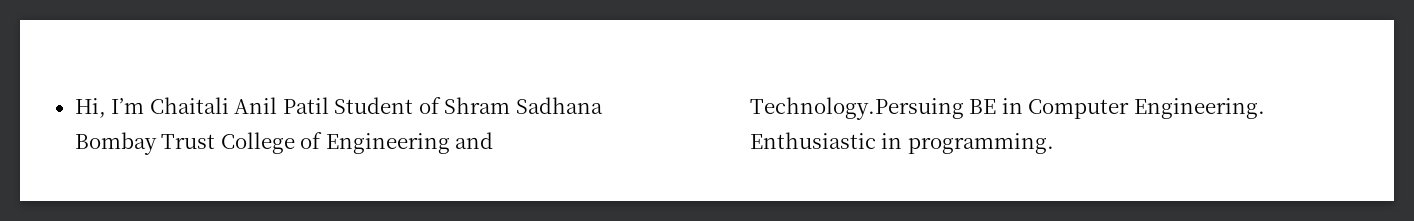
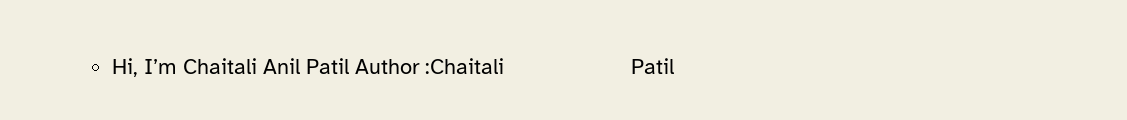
[334,97,603,114] [74,132,494,155] [749,97,1265,120] [749,132,1054,154] Student of Shram Sadhana Bombay Trust College of Engineering and Technology.Persuing BE in Computer Engineering. Enthusiastic in programming. -> [355,58,675,74] Author :Chaitali Patil

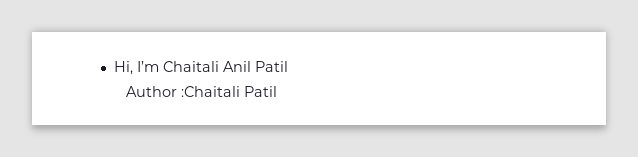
(350, 66) none -> (288, 66) //

